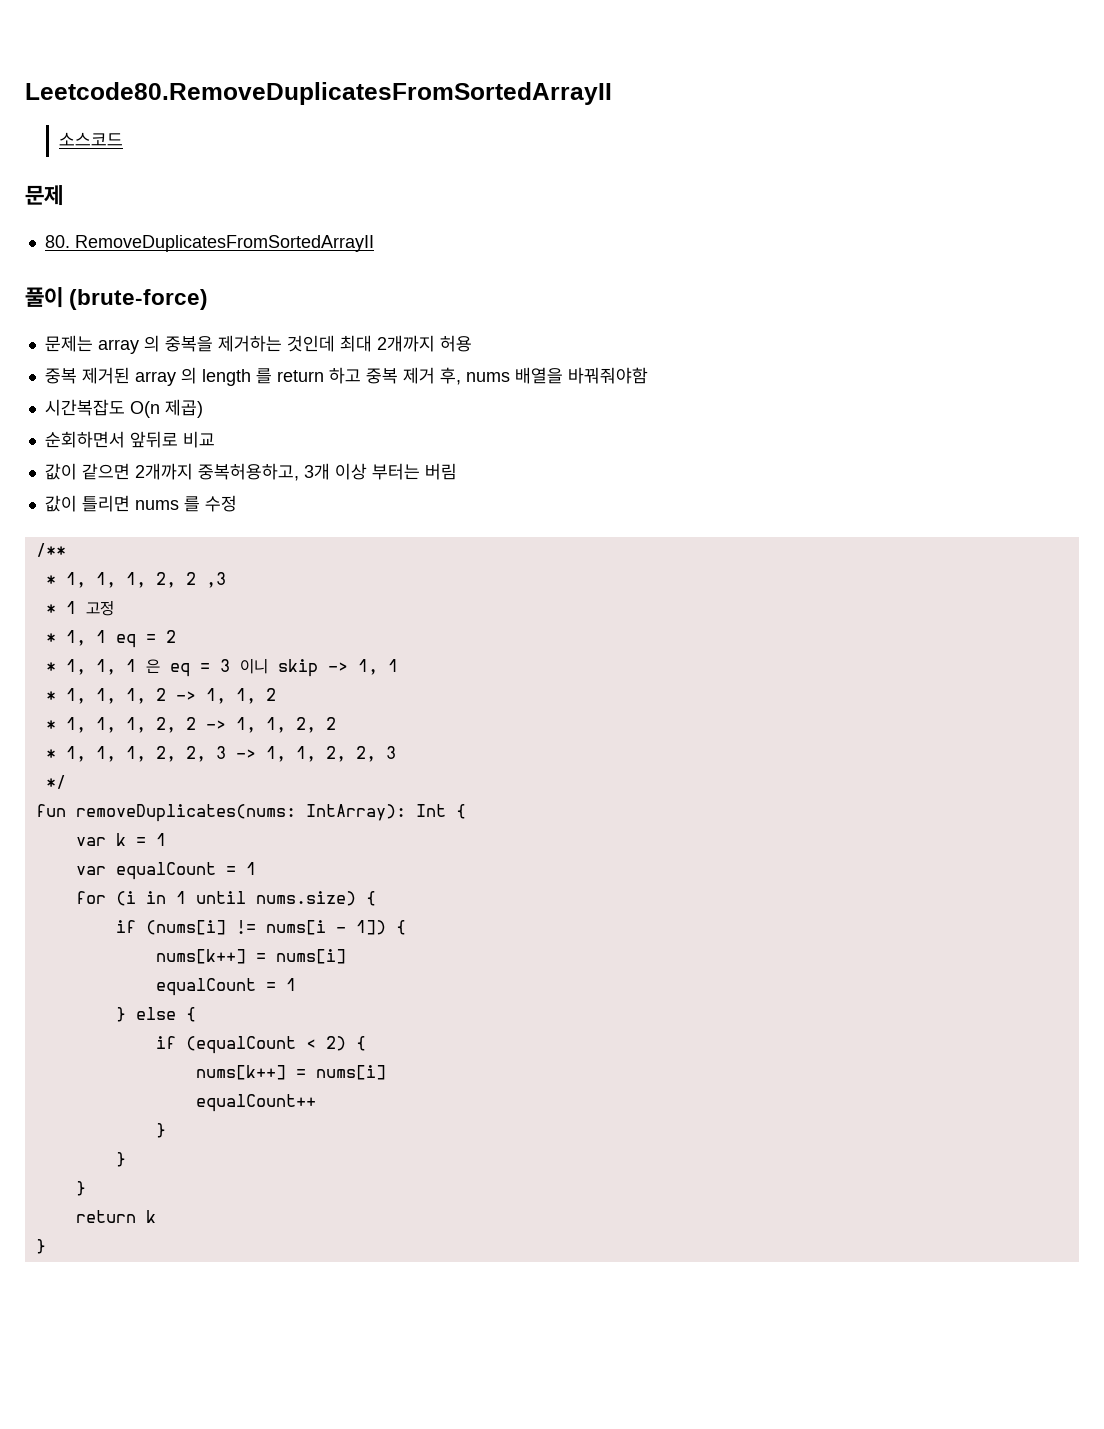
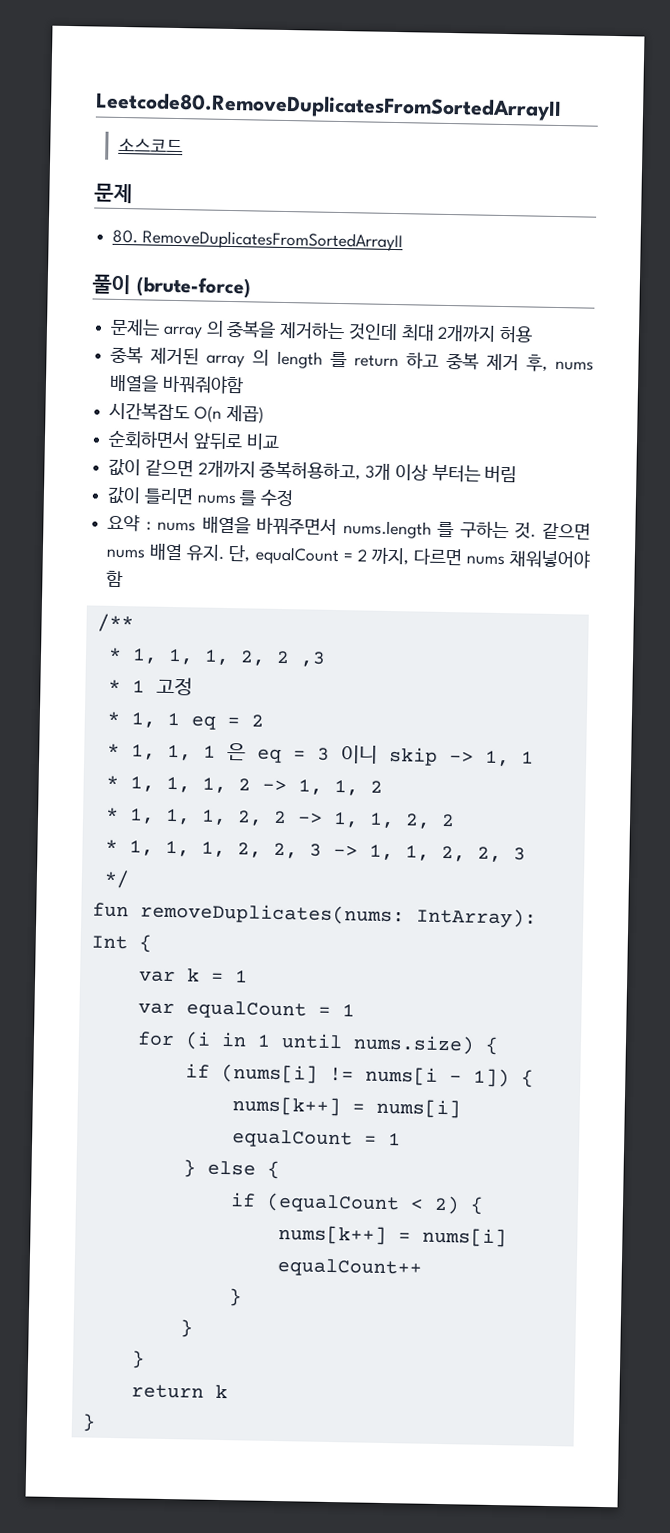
(237, 503) none -> [107,513,591,540] [106,543,590,569] [106,570,124,588] // 요약 : nums 배열을 바꿔주면서 nums.length 를 구하는 것. 같으면 nums 배열 유지. 단, equalCount = 2 까지, 다르면 nums 채워넣어야 함

